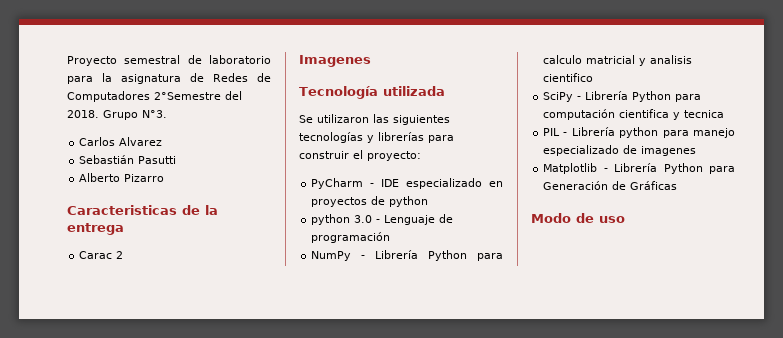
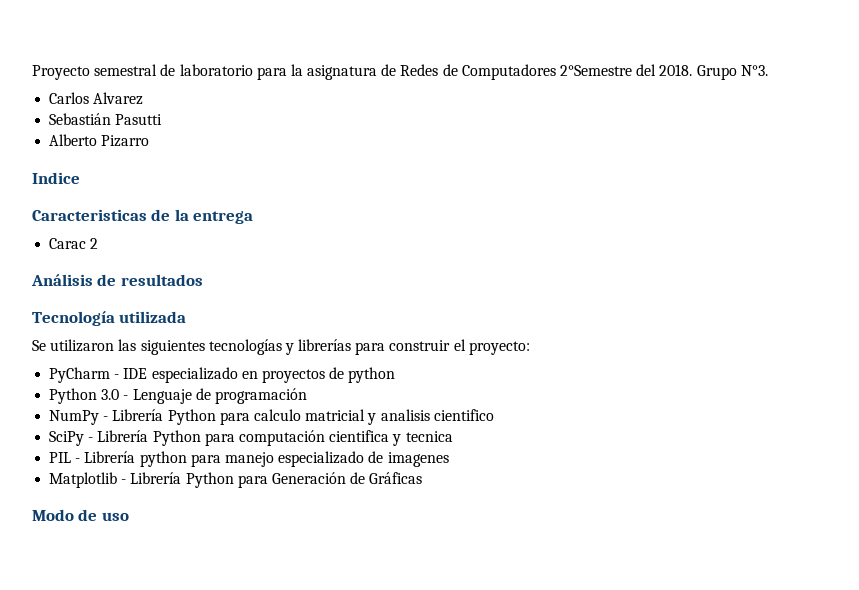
(165, 178) none -> [32,172,80,184] // Indice
[299,55,371,67] Imagenes -> [31,274,203,286] Análisis de resultados
[311,214,351,225] python -> [49,388,98,404] Python

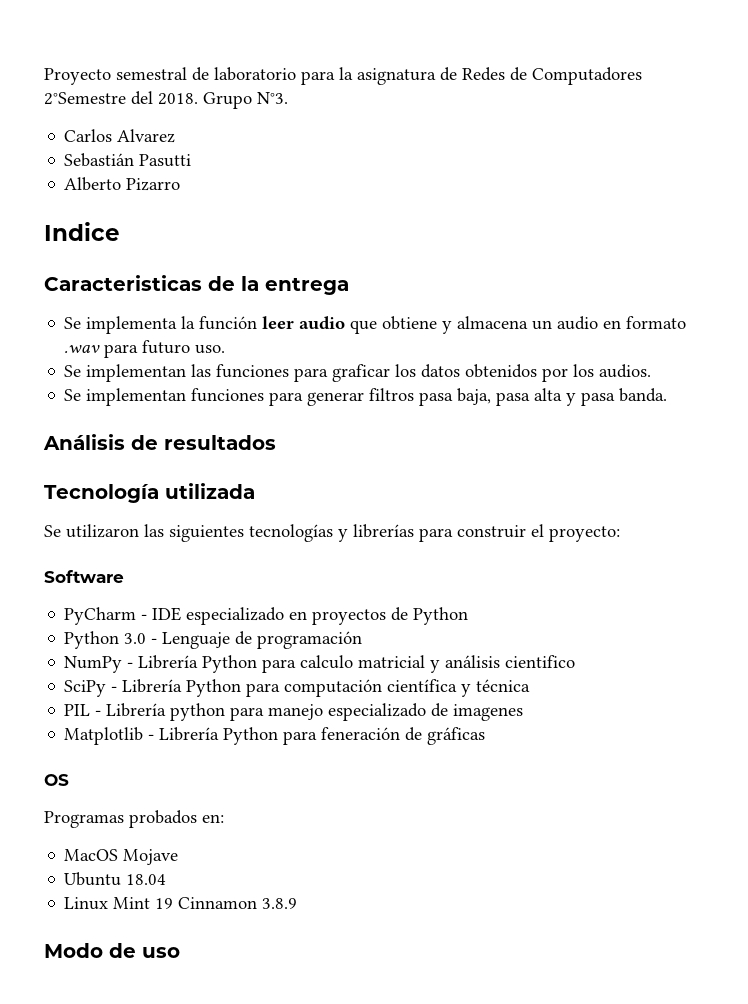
[49,238,99,249] Carac 2 -> [64,316,687,334] [64,340,226,358] [64,364,652,382] [64,388,668,406] Se implementa la función leer audio que obtiene y almacena un audio en formato .wav para futuro uso. // Se implementan las funciones para graficar los datos obtenidos por los audios. // Se implementan funciones para generar filtros pasa baja, pasa alta y pasa banda.
(530, 348) none -> [44,570,124,583] // Software
[348,367,396,383] python -> [413,607,469,625] Python
[380,409,430,421] analisis -> [445,655,501,668] análisis
[329,430,453,446] cientifica y tecnica -> [387,679,531,697] científica y técnica
[271,472,423,484] Generación de Gráficas -> [321,727,486,745] [44,774,69,786] [44,810,224,828] [64,849,179,865] [64,872,167,886] [64,897,298,910] feneración de gráficas // OS // Programas probados en: // MacOS Mojave // Ubuntu 18.04 // Linux Mint 19 Cinnamon 3.8.9

